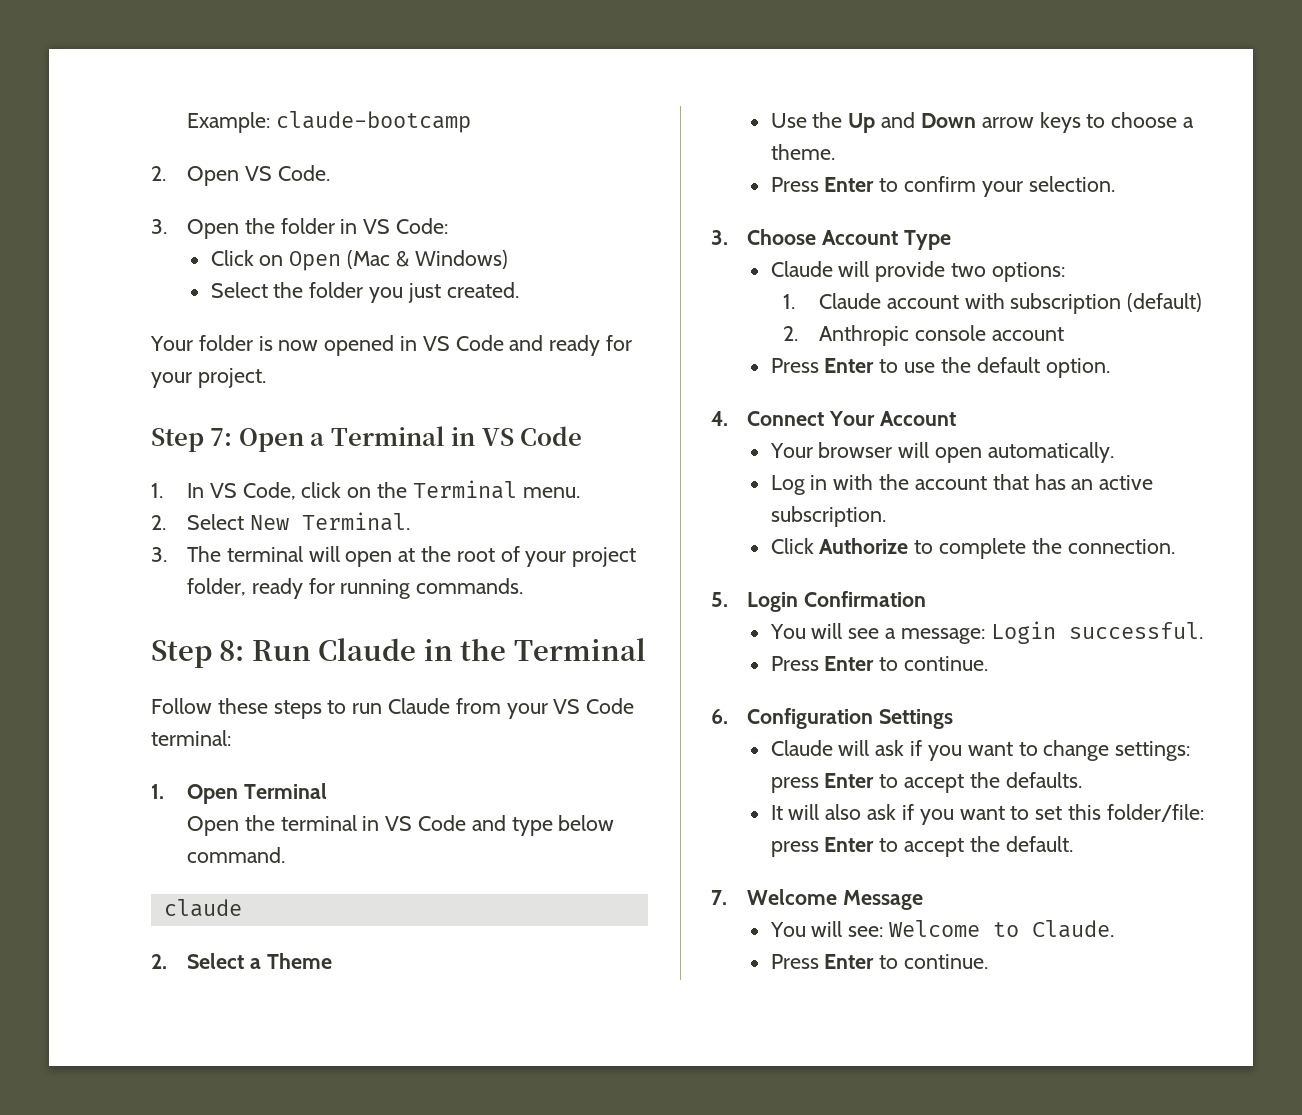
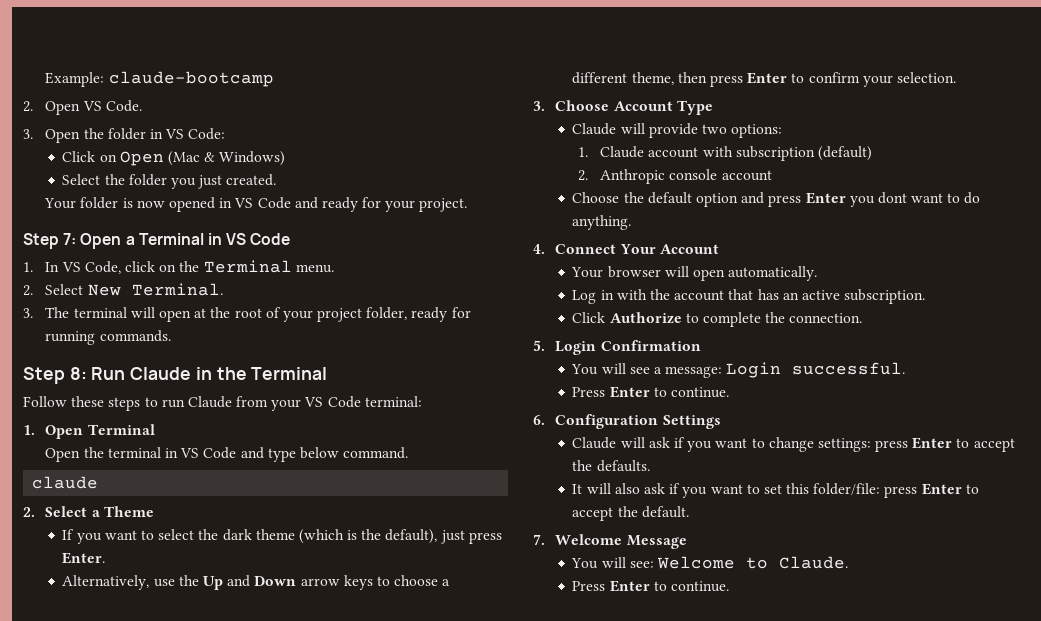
[770,113,807,128] Use -> [62,529,502,544] [62,552,106,564] [62,575,175,590] If you want to select the dark theme (which is the default), just press Enter. // Alternatively, use
[770,144,835,160] [770,177,819,192] theme. // Press -> [572,72,744,87] different theme, then press
[770,357,1110,378] Press Enter to use the default option. -> [572,192,981,207] [572,215,632,230] Choose the default option and press Enter you dont want to do anything.

